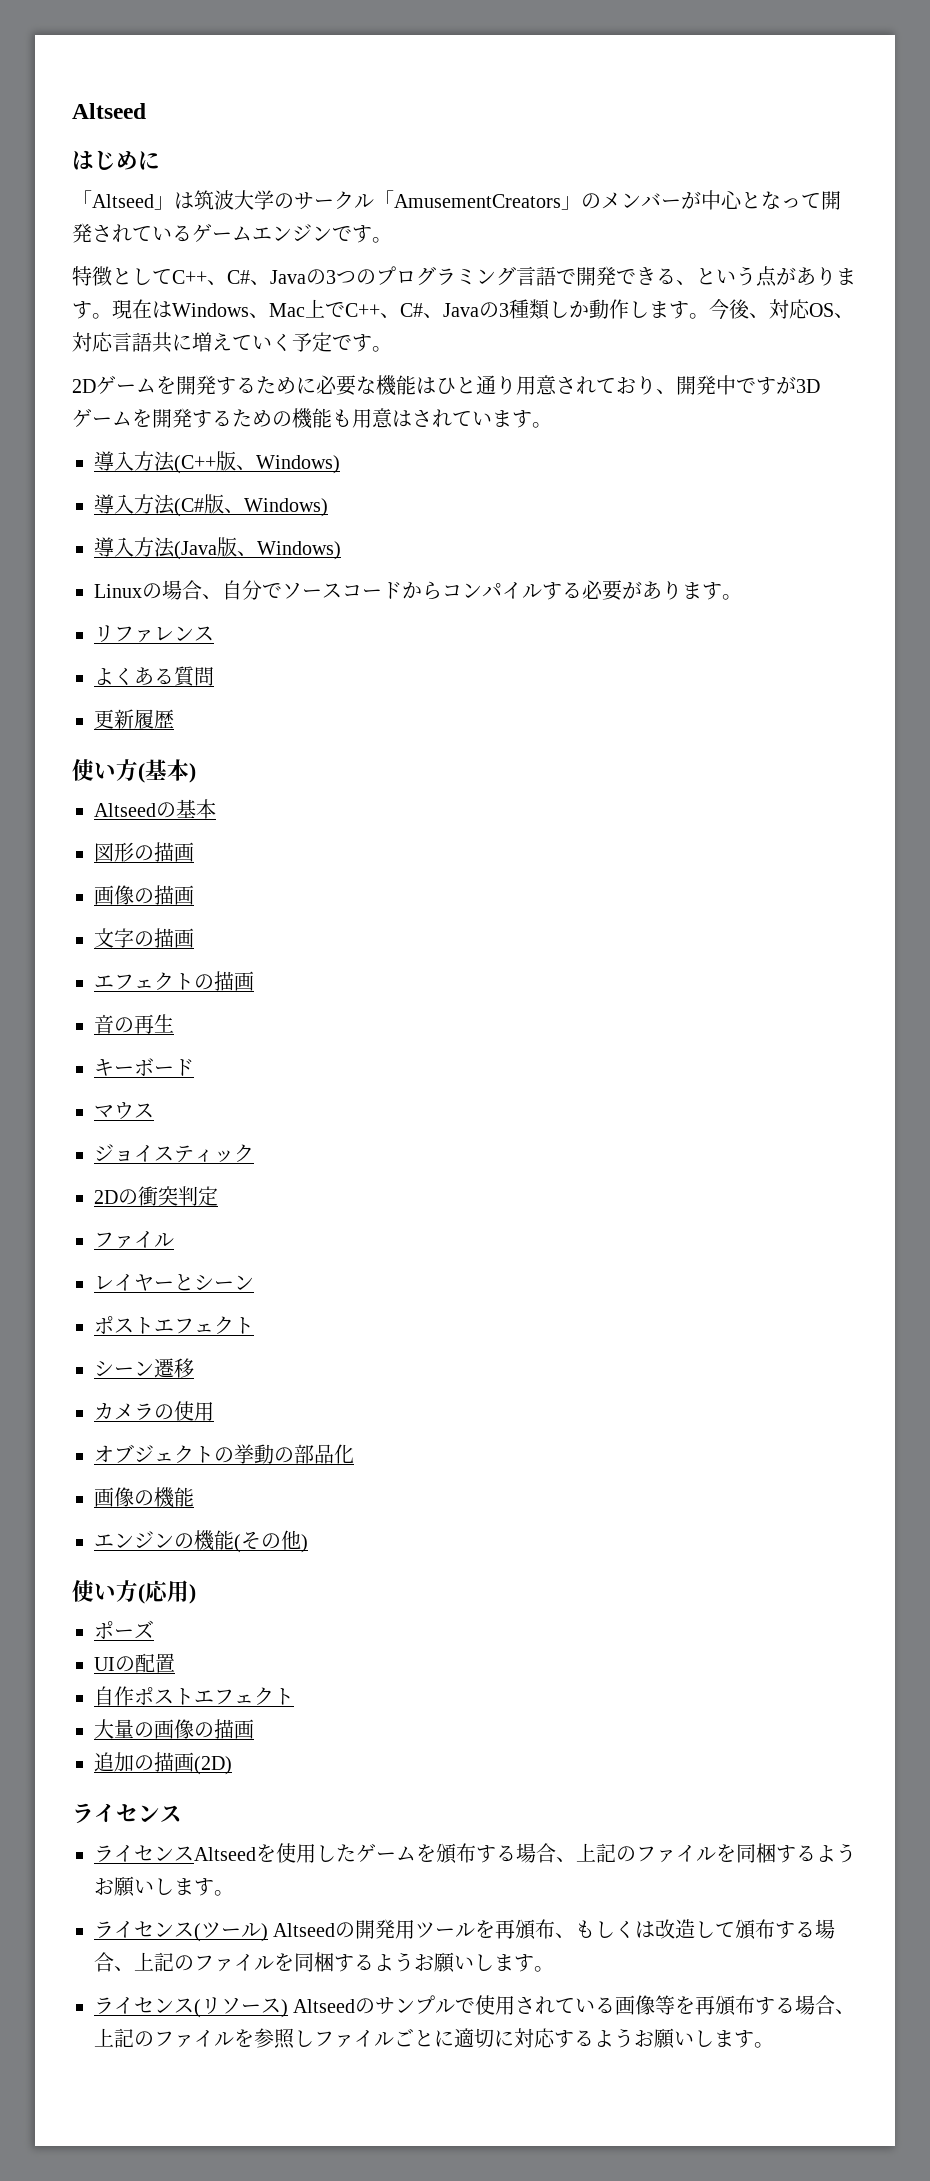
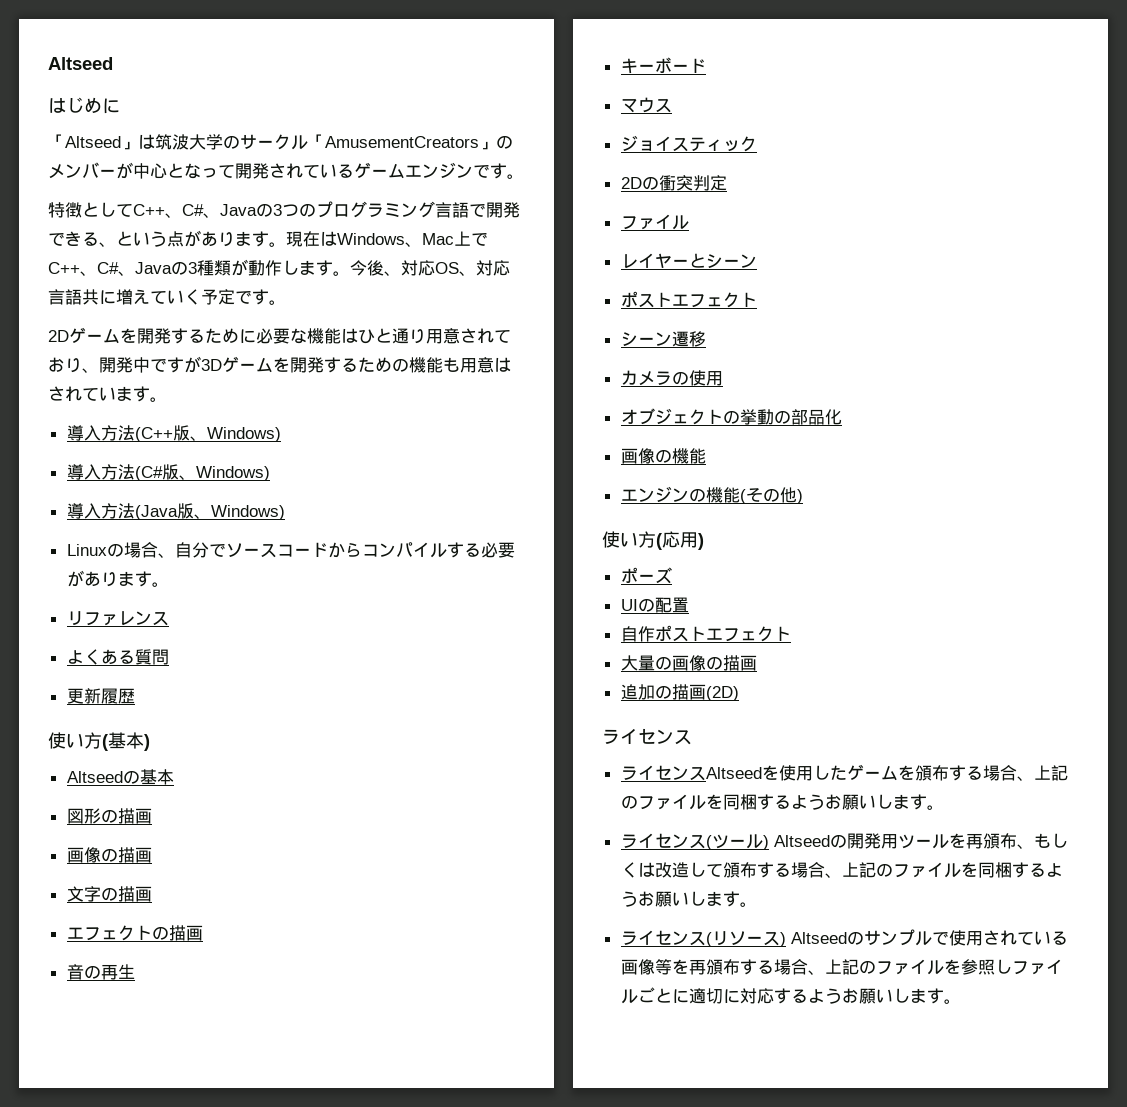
[549,300,589,318] しか -> [231,259,248,276] が

